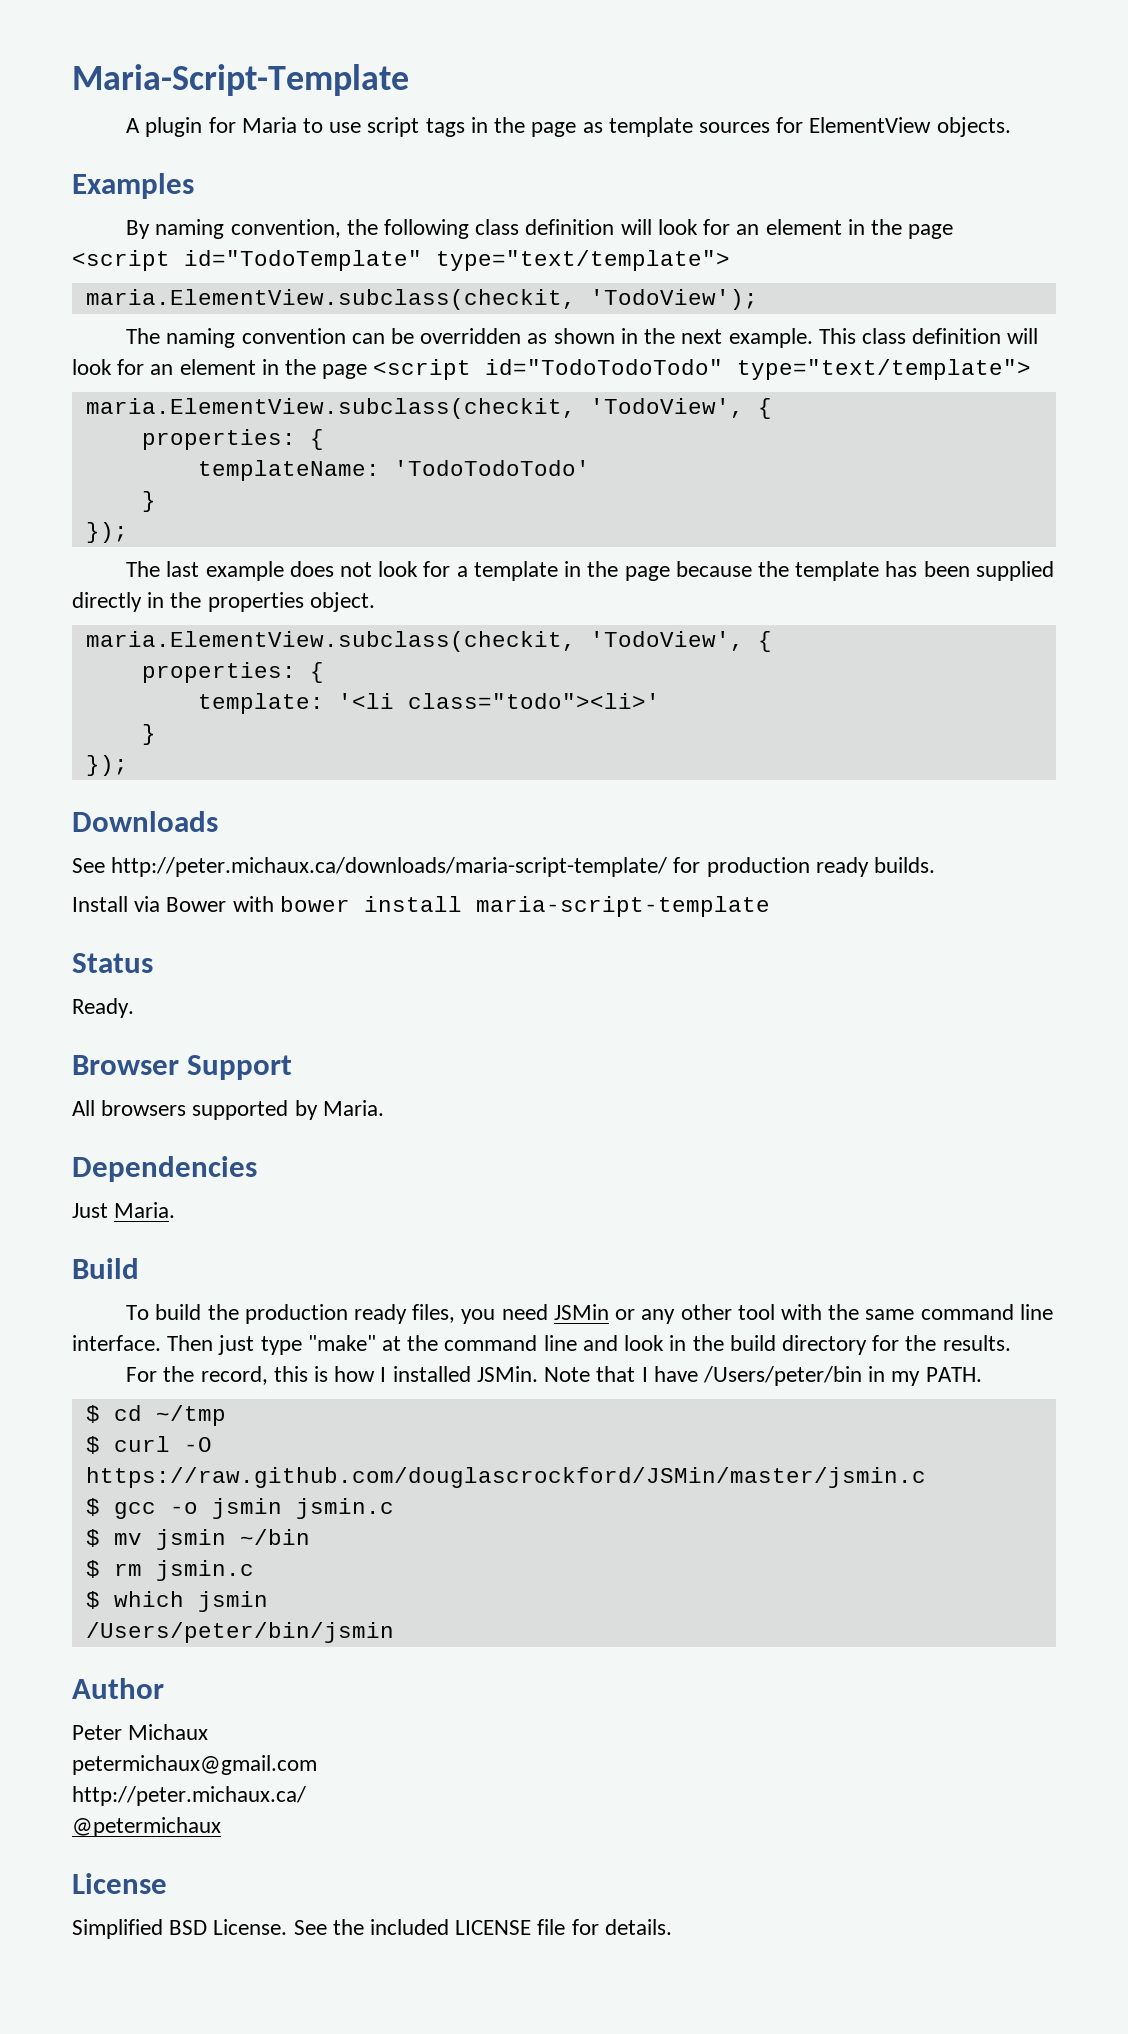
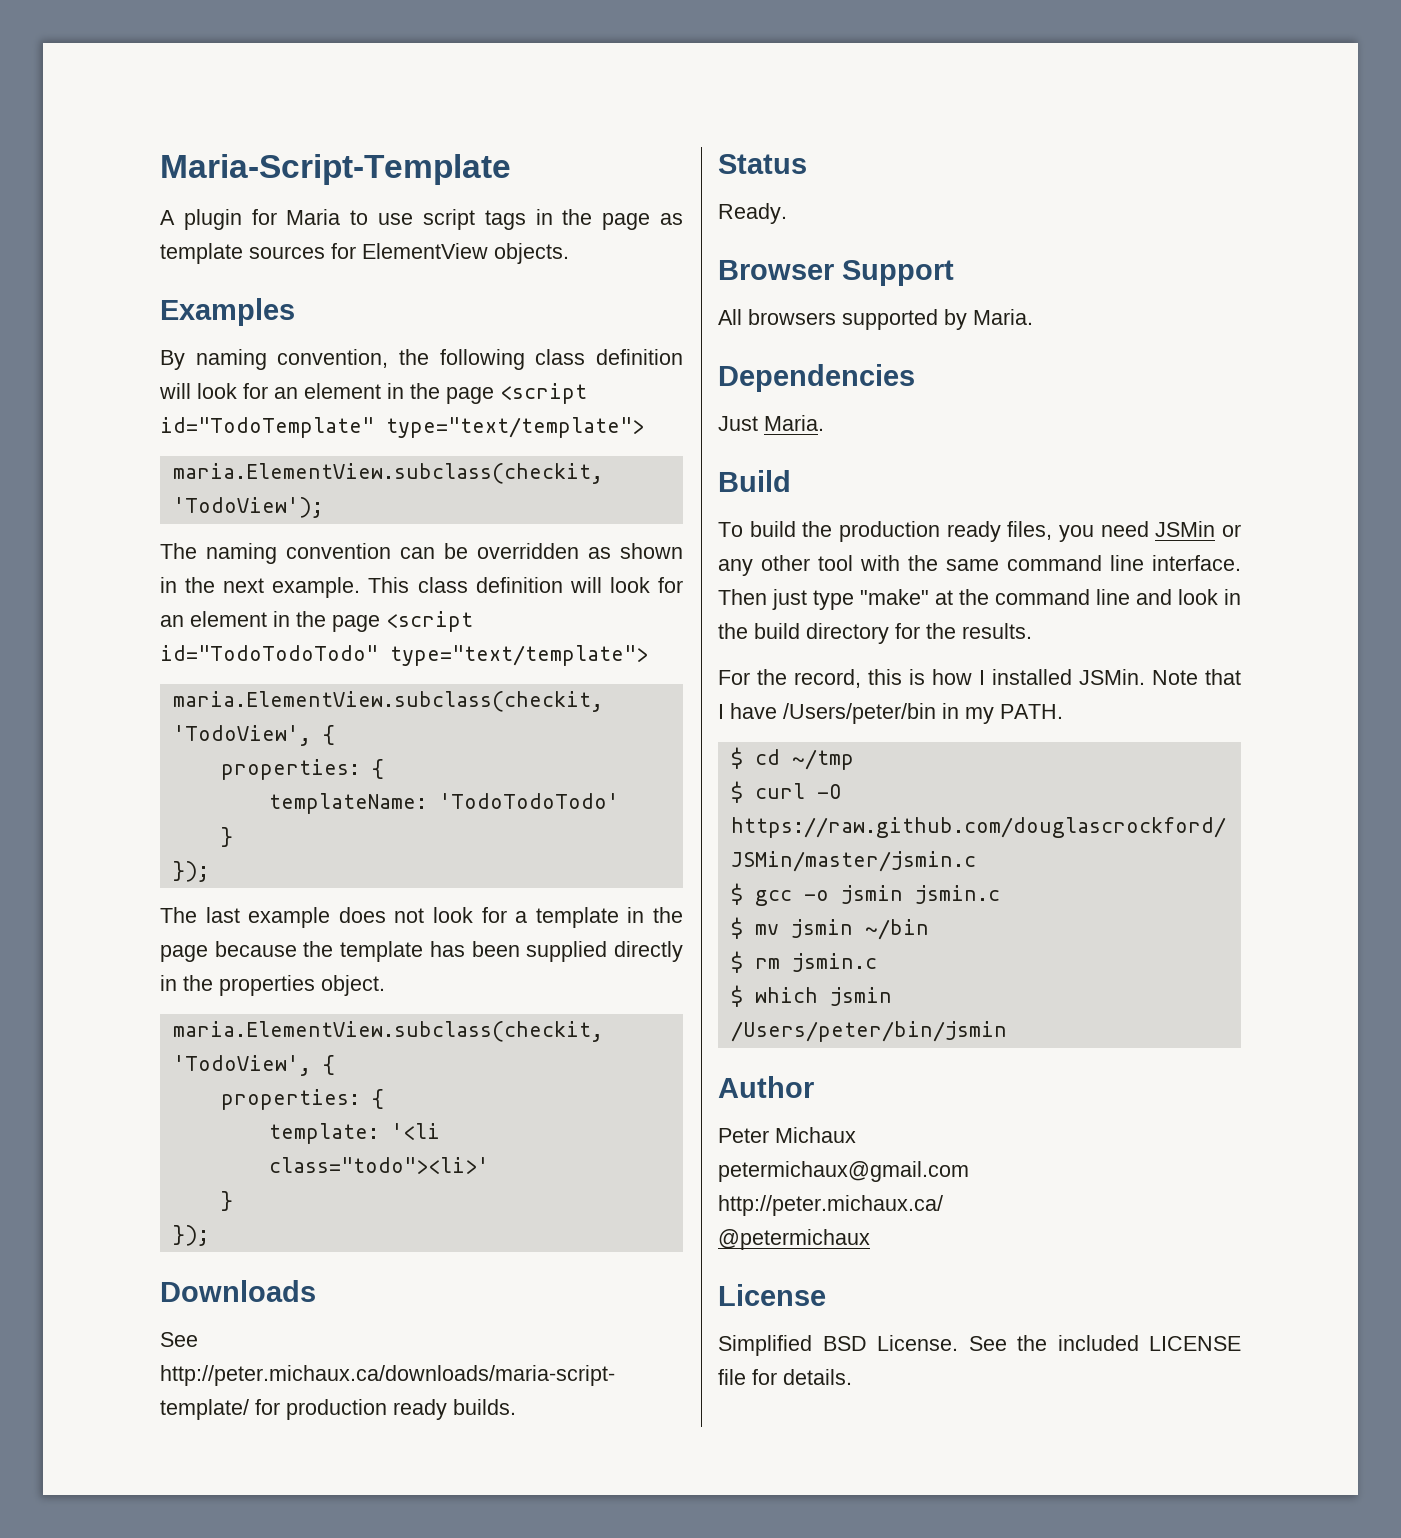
[72,896,770,917] // Install via Bower with bower install maria-script-template -> (516, 1407) none

